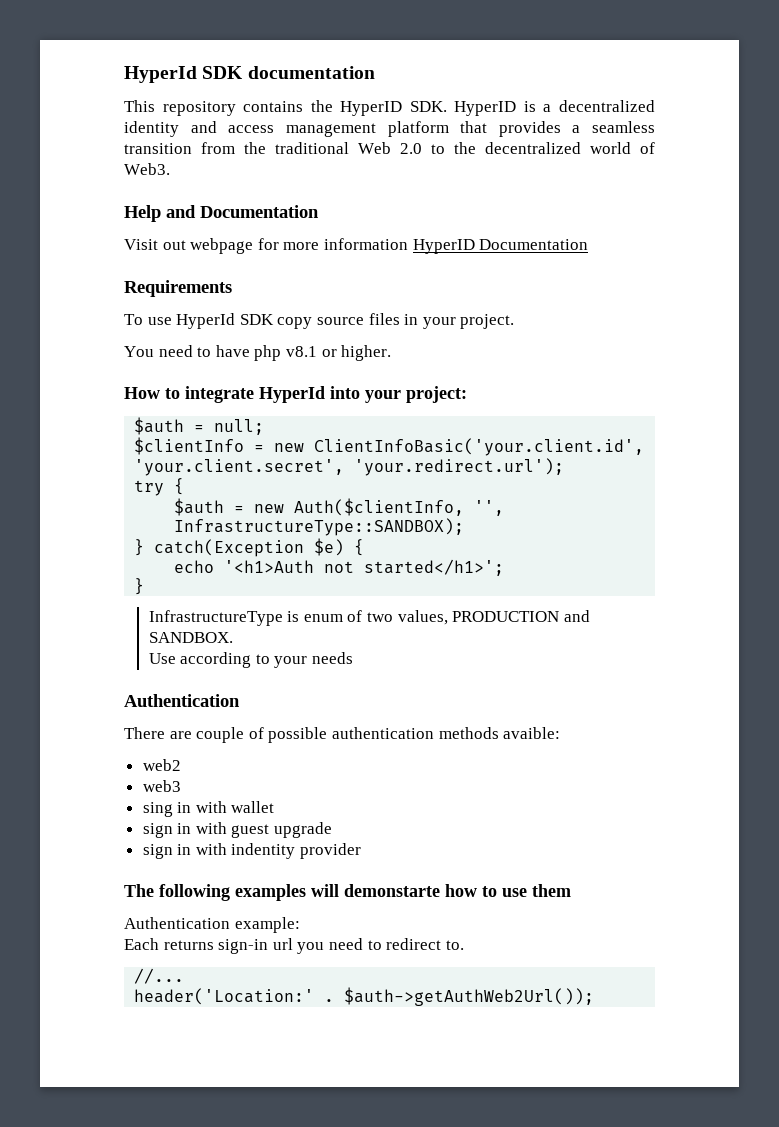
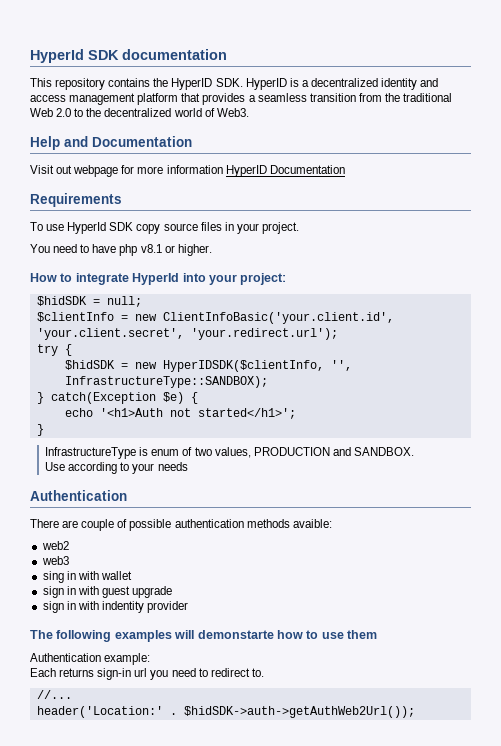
[134,417,185,435] $auth -> [36,296,87,306] $hidSDK
[174,498,465,516] $auth = new Auth($clientInfo, -> [64,360,324,372] $hidSDK = new HyperIDSDK($clientInfo,
[344,987,595,1006] $auth->getAuthWeb2Url()); -> [183,706,415,718] $hidSDK->auth->getAuthWeb2Url());

